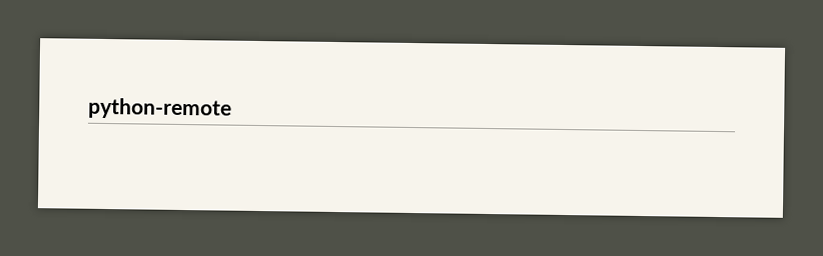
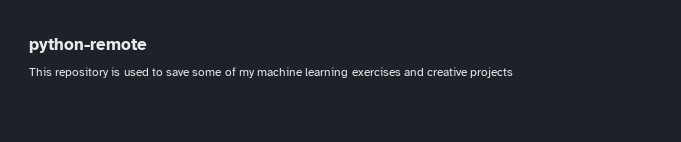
(232, 108) none -> [29,67,514,78] // This repository is used to save some of my machine learning exercises and creative projects

